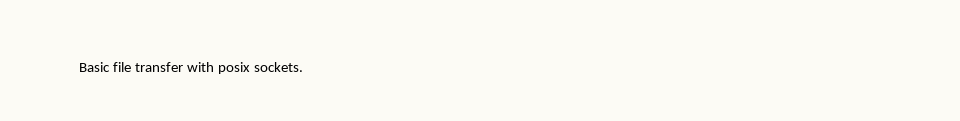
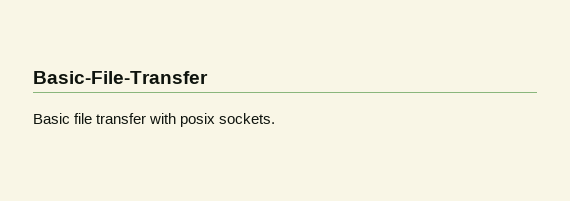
(79, 67) none -> [33,71,208,84] Basic-File-Transfer //

